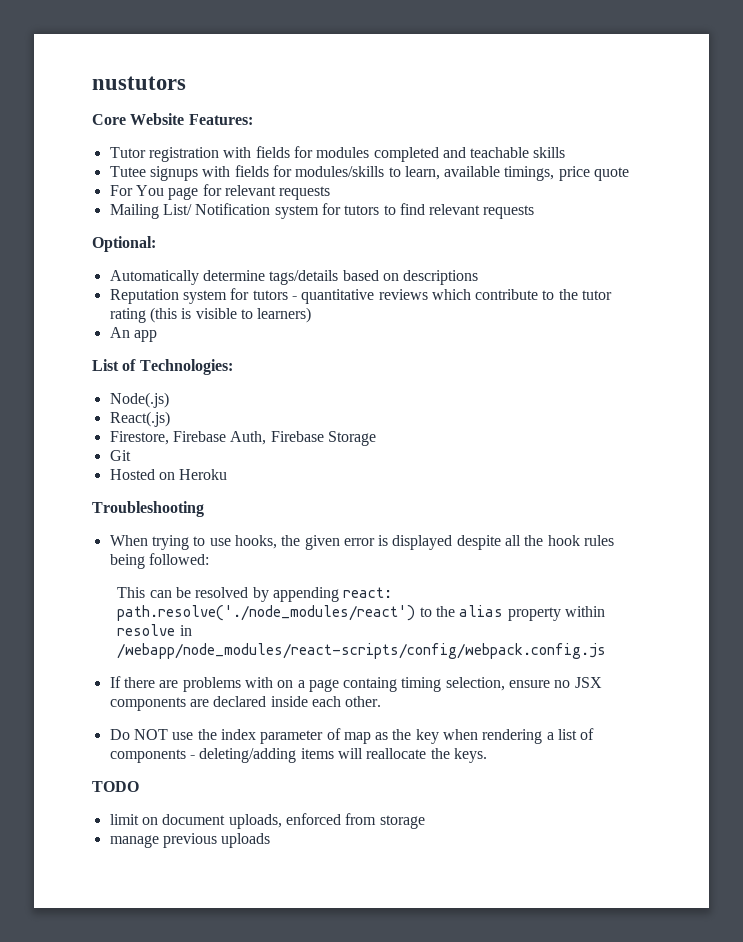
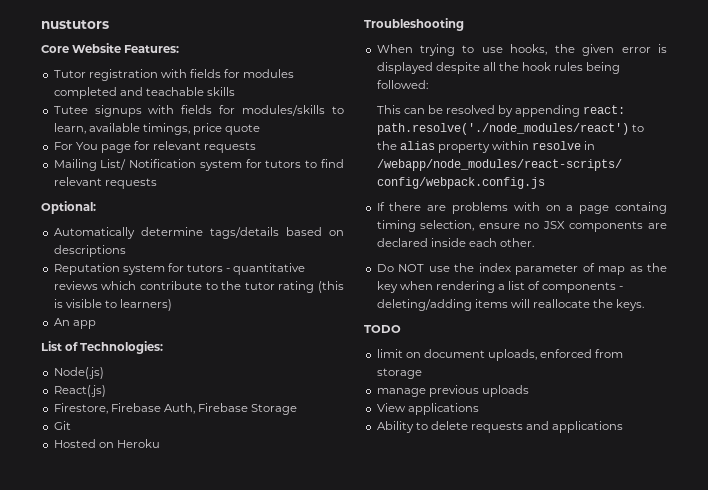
(271, 840) none -> [376,403,479,415] [376,421,624,433] // View applications // Ability to delete requests and applications

